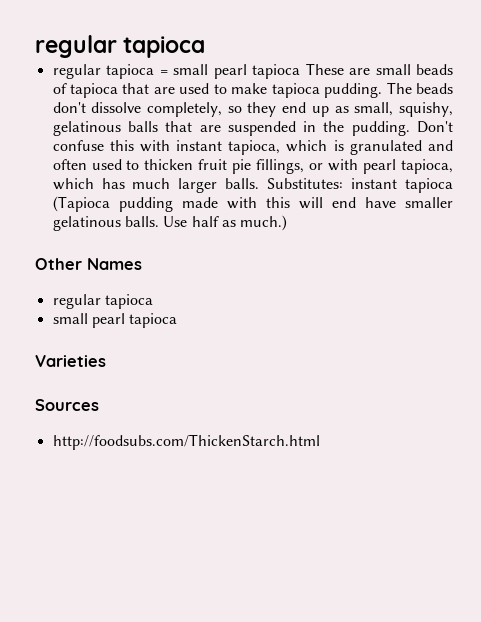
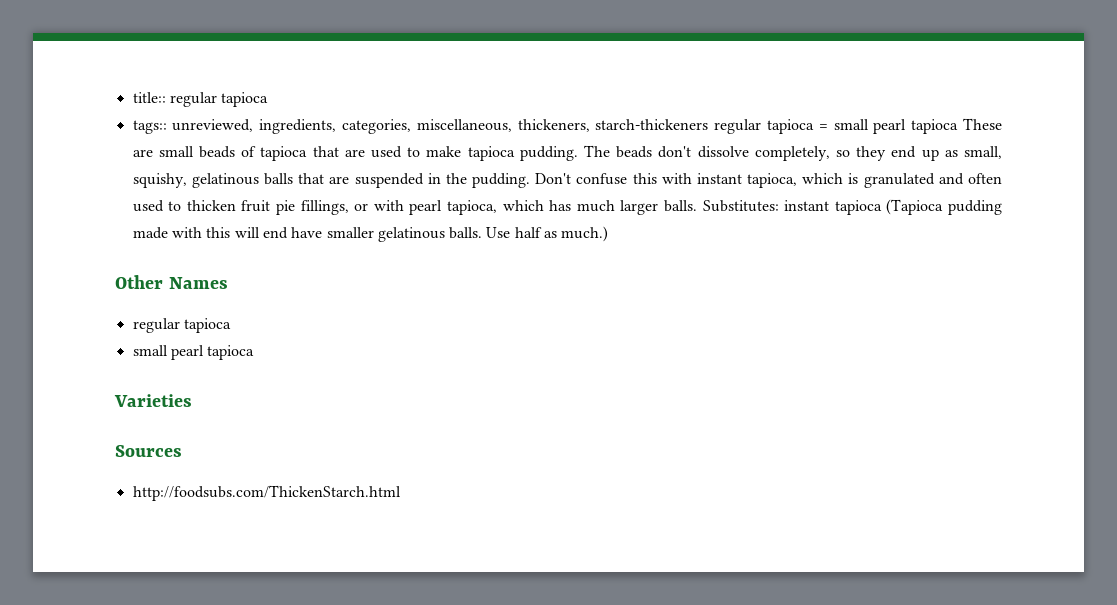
[35,35,206,58] regular tapioca // -> [132,92,269,107] [132,119,709,134] title:: regular tapioca // tags:: unreviewed, ingredients, categories, miscellaneous, thickeners, starch-thickeners

